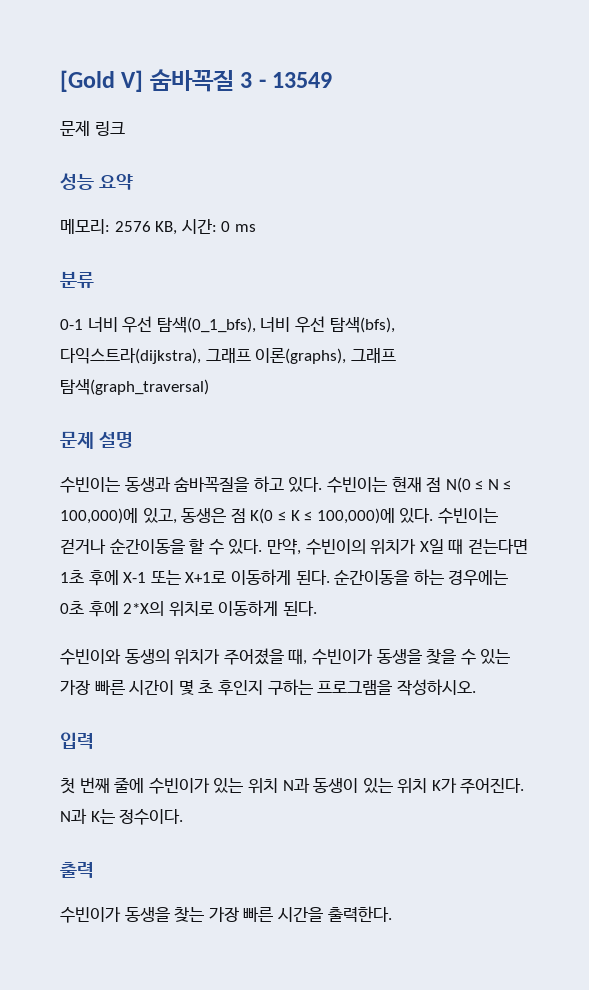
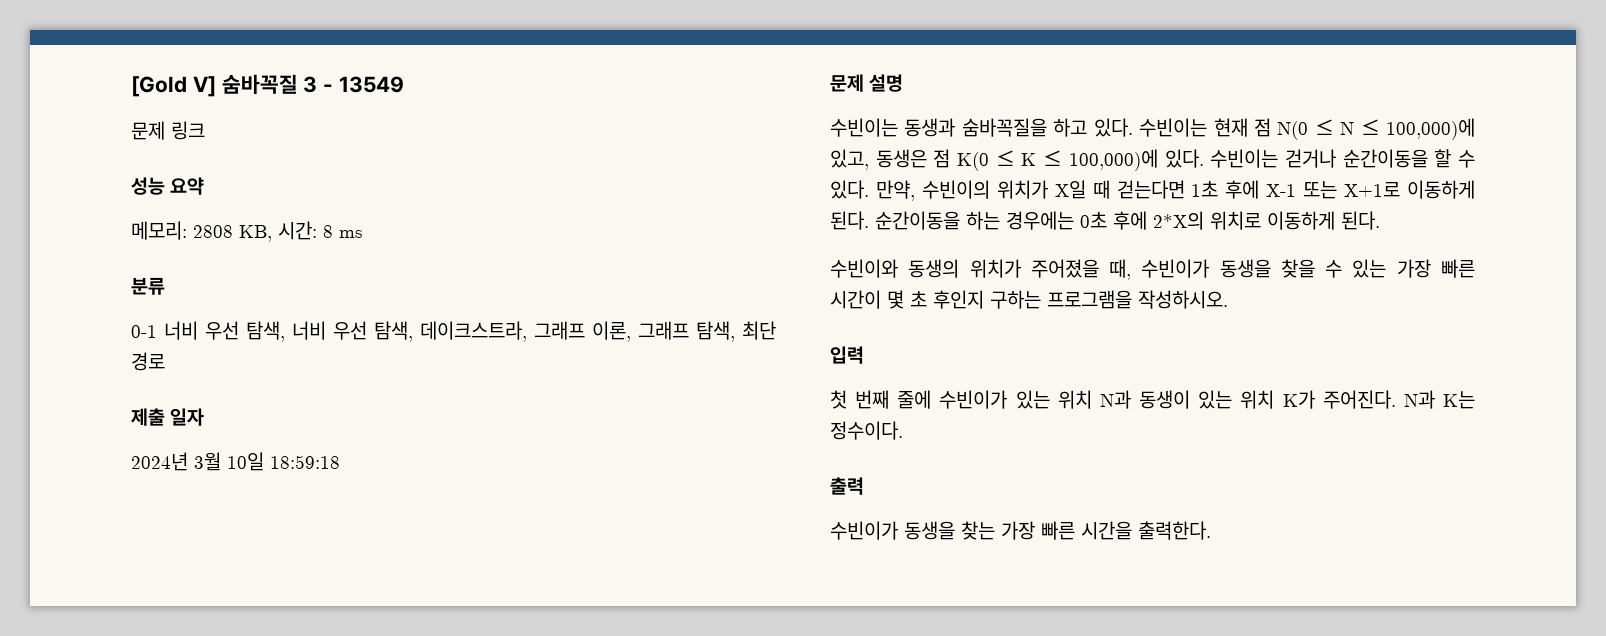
[114,221,151,232] 2576 -> [193,225,233,238] 2808
[221,221,231,232] 0 -> [323,225,333,238] 8
[156,316,395,333] [60,348,396,364] [60,379,209,395] 탐색(0_1_bfs), 너비 우선 탐색(bfs), 다익스트라(dijkstra), 그래프 이론(graphs), 그래프 탐색(graph_traversal) -> [246,321,776,342] [131,352,165,371] [131,408,205,426] [131,452,340,471] 탐색, 너비 우선 탐색, 데이크스트라, 그래프 이론, 그래프 탐색, 최단 경로 // 제출 일자 // 2024년 3월 10일 18:59:18

